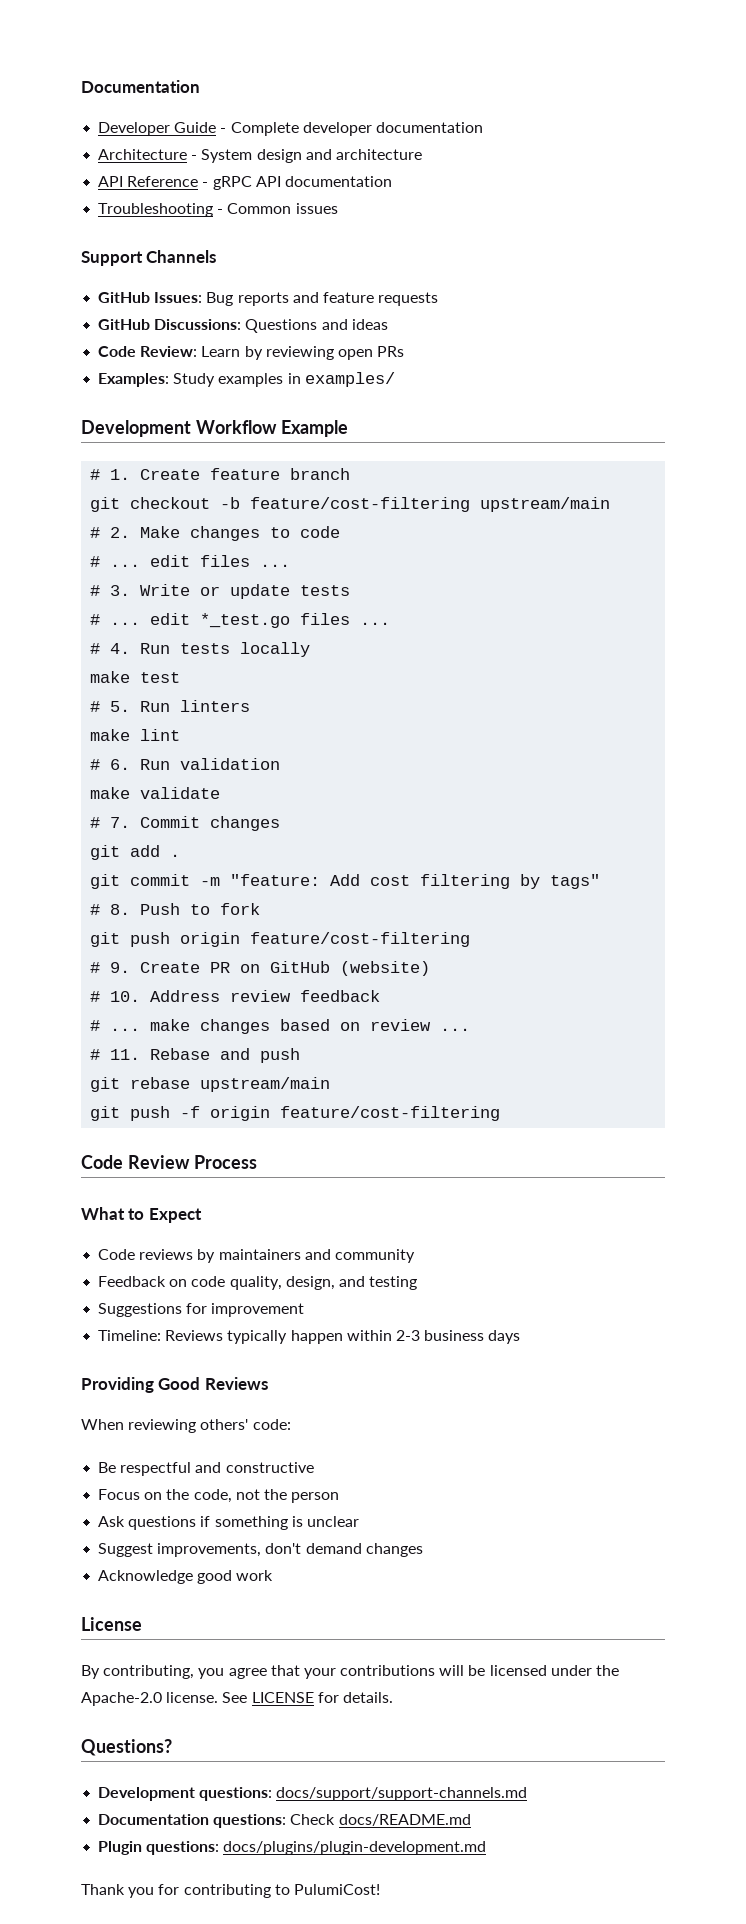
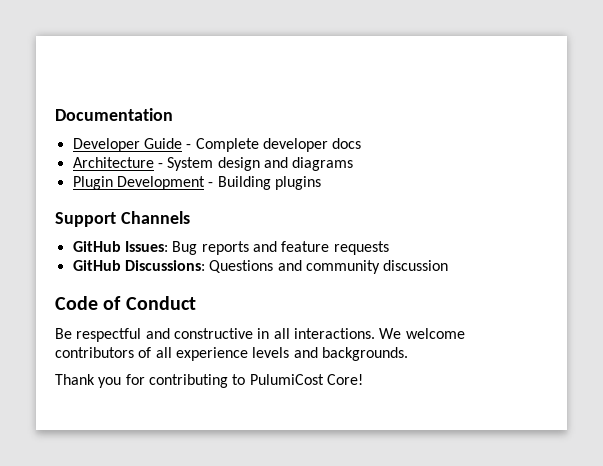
[375,122,483,133] documentation -> [332,138,362,149] docs
[335,149,422,160] [98,176,392,190] [98,203,338,217] architecture // API Reference - gRPC API documentation // Troubleshooting - Common issues -> [292,157,354,171] [72,176,321,190] diagrams // Plugin Development - Building plugins
[351,319,388,330] [98,346,405,360] [98,372,395,387] [81,420,348,437] [90,468,351,480] [90,497,611,512] [90,526,341,541] [90,555,291,567] [90,584,351,599] [90,613,391,628] [90,642,311,657] [90,671,181,683] [90,700,251,712] [90,729,181,741] [90,758,281,770] [90,787,221,799] [90,816,281,831] [90,845,181,860] [90,874,601,889] [90,903,261,915] [90,932,471,947] [90,961,431,976] [90,990,381,1002] [90,1019,471,1034] [90,1048,301,1063] [90,1077,331,1092] [90,1106,501,1121] [81,1155,257,1169] [81,1207,202,1223] [98,1249,415,1263] [98,1276,418,1290] [98,1303,305,1317] [98,1330,521,1344] [81,1377,268,1393] [81,1419,291,1433] [98,1462,314,1476] [98,1489,340,1503] [98,1516,359,1530] [98,1543,423,1557] [98,1570,274,1584] [81,1617,142,1631] [81,1665,620,1679] [81,1692,393,1706] [81,1739,172,1756] [98,1787,528,1801] [98,1814,471,1828] [98,1841,487,1855] ideas // Code Review: Learn by reviewing open PRs // Examples: Study examples in examples/ // Development Workflow Example // # 1. Create feature branch // git checkout -b feature/cost-filtering upstream/main // # 2. Make changes to code // # ... edit files ... // # 3. Write or update tests // # ... edit *_test.go files ... // # 4. Run tests locally // make test // # 5. Run linters // make lint // # 6. Run validation // make validate // # 7. Commit changes // git add . // git commit -m "feature: Add cost filtering by tags" // # 8. Push to fork // git push origin feature/cost-filtering // # 9. Create PR on GitHub (website) // # 10. Address review feedback // # ... make changes based on review ... // # 11. Rebase and push // git rebase upstream/main // git push -f origin feature/cost-filtering // Code Review Process // What to Expect // Code reviews by maintainers and community // Feedback on code quality, design, and testing // Suggestions for improvement // Timeline: Reviews typically happen within 2-3 business days // Providing Good Reviews // When reviewing others' code: // Be respectful and constructive // Focus on the code, not the person // Ask questions if something is unclear // Suggest improvements, don't demand changes // Acknowledge good work // License // By contributing, you agree that your contributions will be licensed under the Apache-2.0 license. See LICENSE for details. // Questions? // Development questions: docs/support/support-channels.md // Documentation questions: Check docs/README.md // Plugin questions: docs/plugins/plugin-development.md -> [305,260,449,274] [55,296,196,310] [55,328,465,342] [55,347,408,361] community discussion // Code of Conduct // Be respectful and constructive in all interactions. We welcome contributors of all experience levels and backgrounds.
[293,1884,380,1895] PulumiCost! -> [249,374,363,385] PulumiCost Core!

